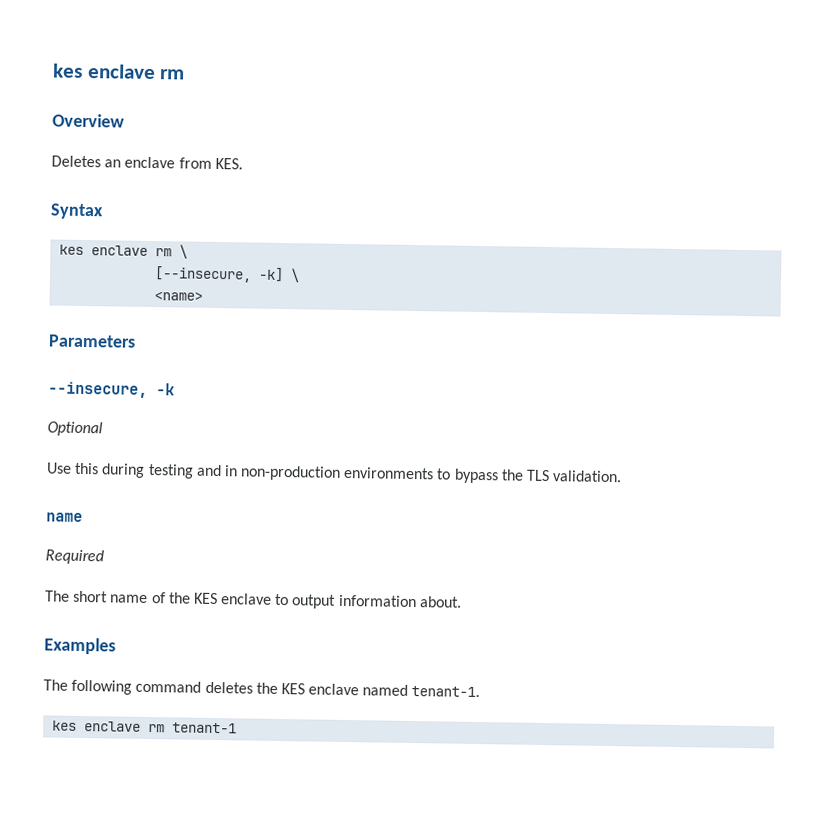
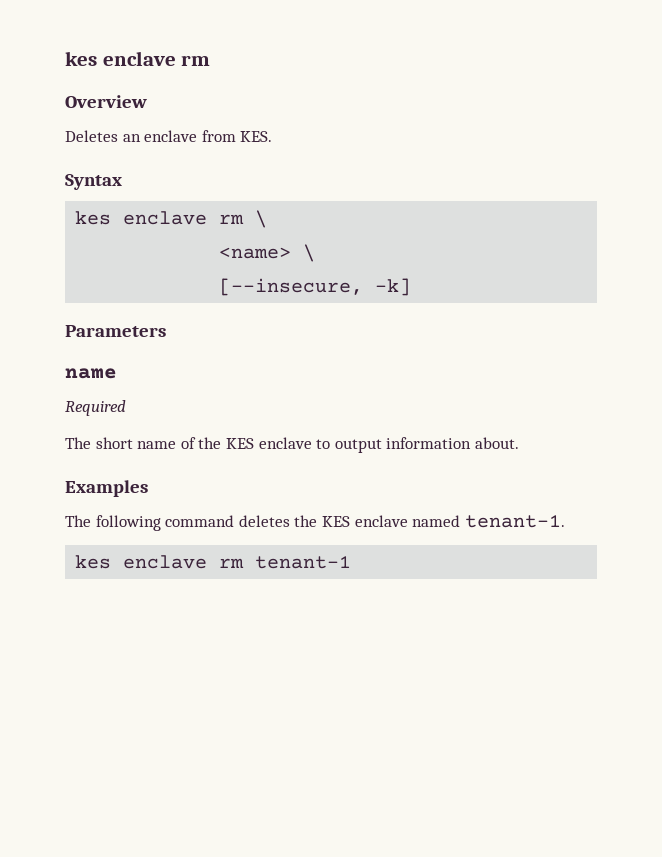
(189, 251) none -> [219,244,316,262] // <name> \
[290,268,301,283] [154,291,204,301] \ // <name> -> (412, 287) none
[48,381,175,398] [47,421,103,437] [46,462,623,484] // --insecure, -k // Optional // Use this during testing and in non-production environments to bypass the TLS validation. -> (166, 331) none

